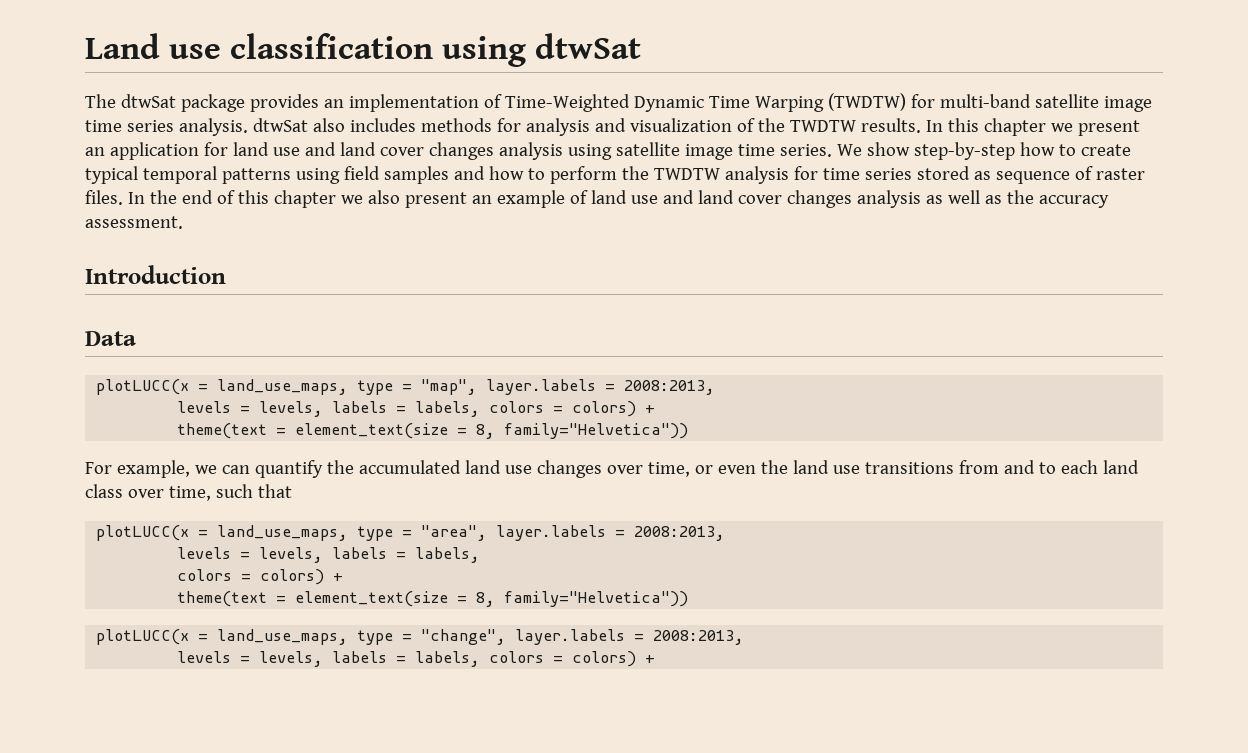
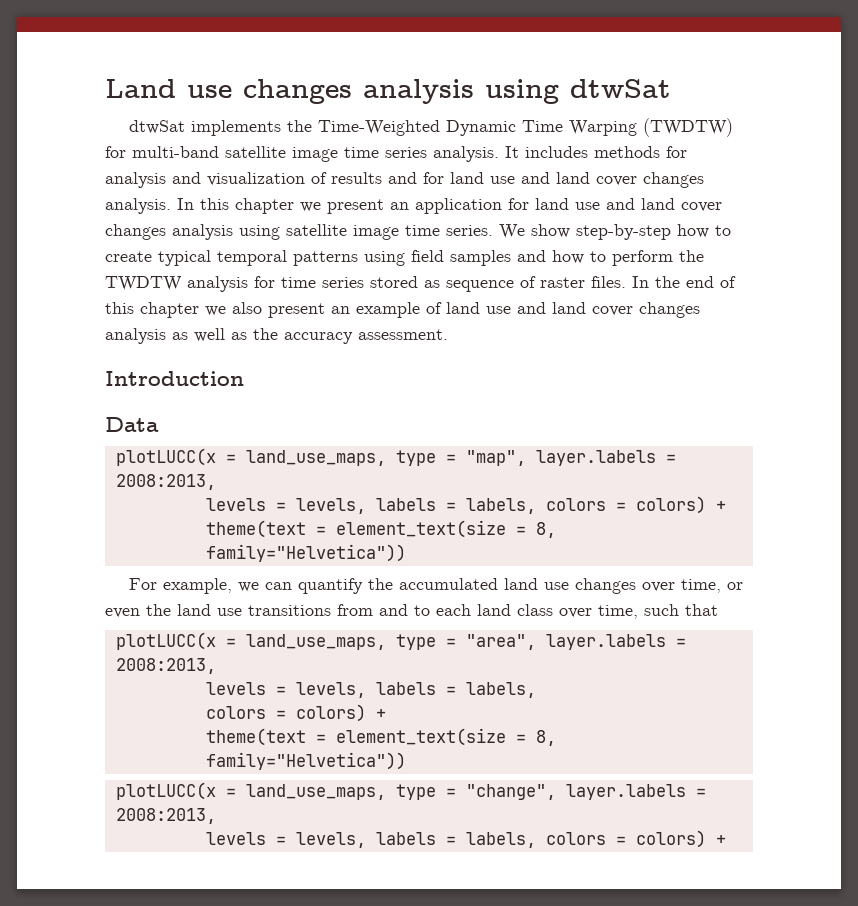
[230,33,434,59] classification -> [243,79,474,104] changes analysis
[85,94,502,112] The dtwSat package provides an implementation of -> [129,120,313,136] dtwSat implements the
[252,118,345,132] dtwSat also -> [505,146,519,158] It
[757,118,921,133] the TWDTW results. -> [331,172,704,188] [105,198,171,214] results and for land use and land cover changes analysis.

